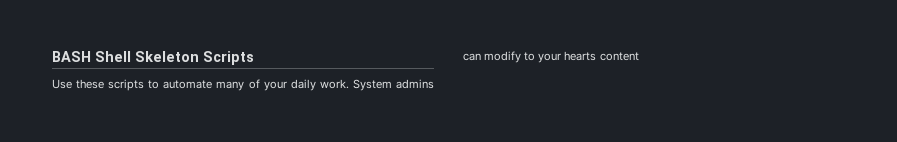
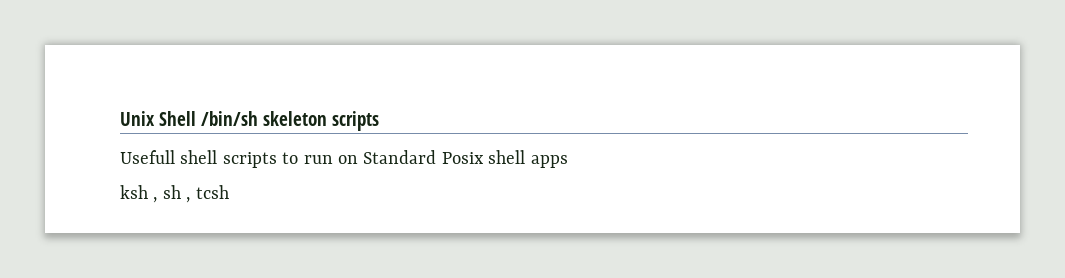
[52,51,254,65] [52,79,434,91] [463,51,639,63] BASH Shell Skeleton Scripts // Use these scripts to automate many of your daily work. System admins can modify to your hearts content -> [120,111,379,131] [120,150,568,168] [120,185,229,203] Unix Shell /bin/sh skeleton scripts // Usefull shell scripts to run on Standard Posix shell apps // ksh , sh , tcsh

